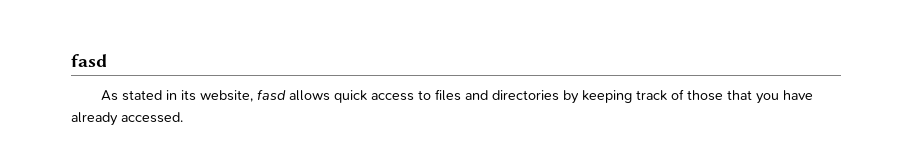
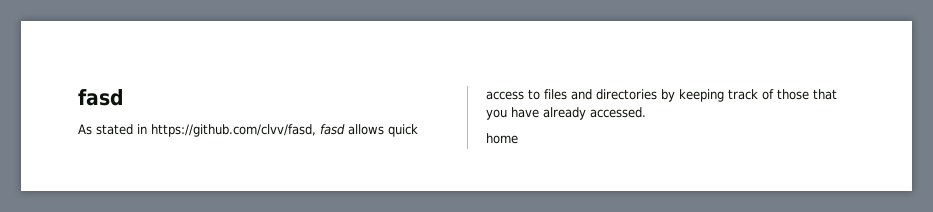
[181,90,254,102] its website, -> [151,124,316,137] https://github.com/clvv/fasd,
(183, 117) none -> [486,133,518,144] // home

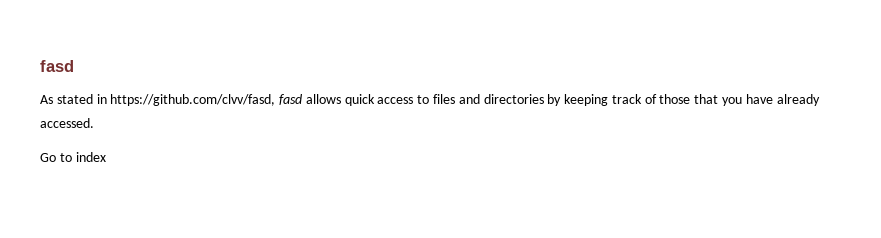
[486,133,518,144] home -> [40,152,106,162] Go to index

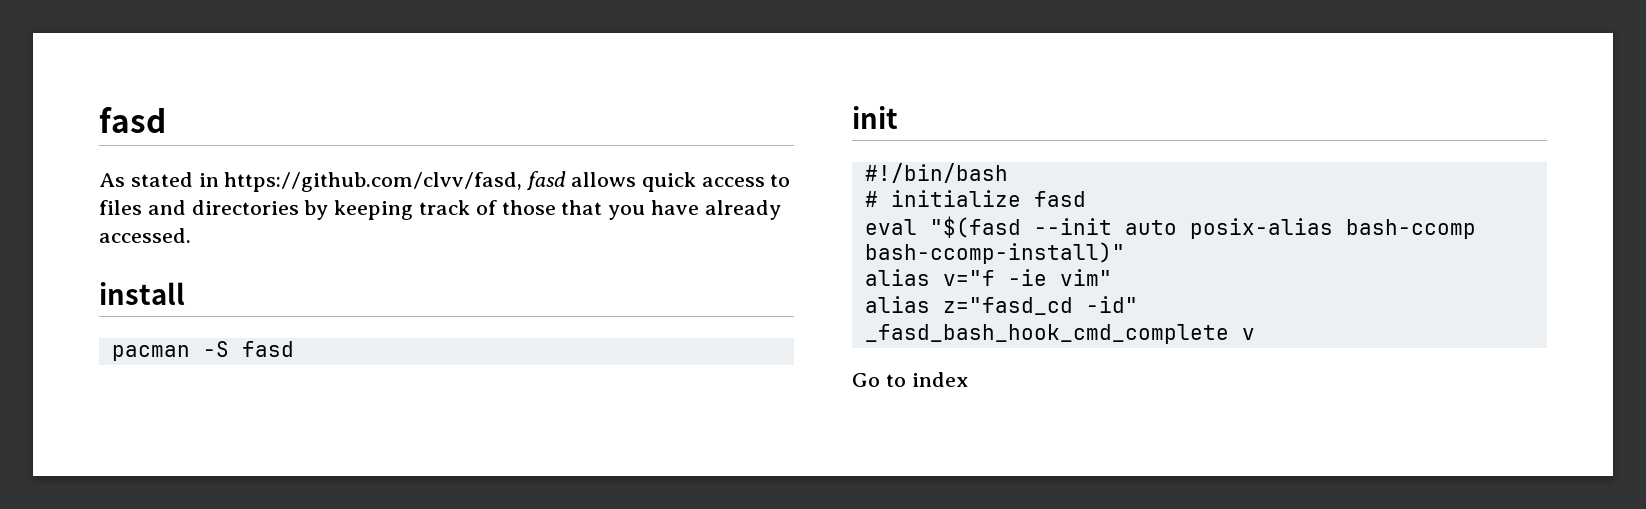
(94, 123) none -> [99,282,185,305] [111,341,294,361] [852,106,898,129] [864,163,1008,183] [864,190,1086,207] [864,216,1476,239] [864,242,1125,264] [864,269,1112,286] [864,296,1138,315] [864,324,1255,344] // install // pacman -S fasd // init // #!/bin/bash // # initialize fasd // eval "$(fasd --init auto posix-alias bash-ccomp bash-ccomp-install)" // alias v="f -ie vim" // alias z="fasd_cd -id" // _fasd_bash_hook_cmd_complete v

